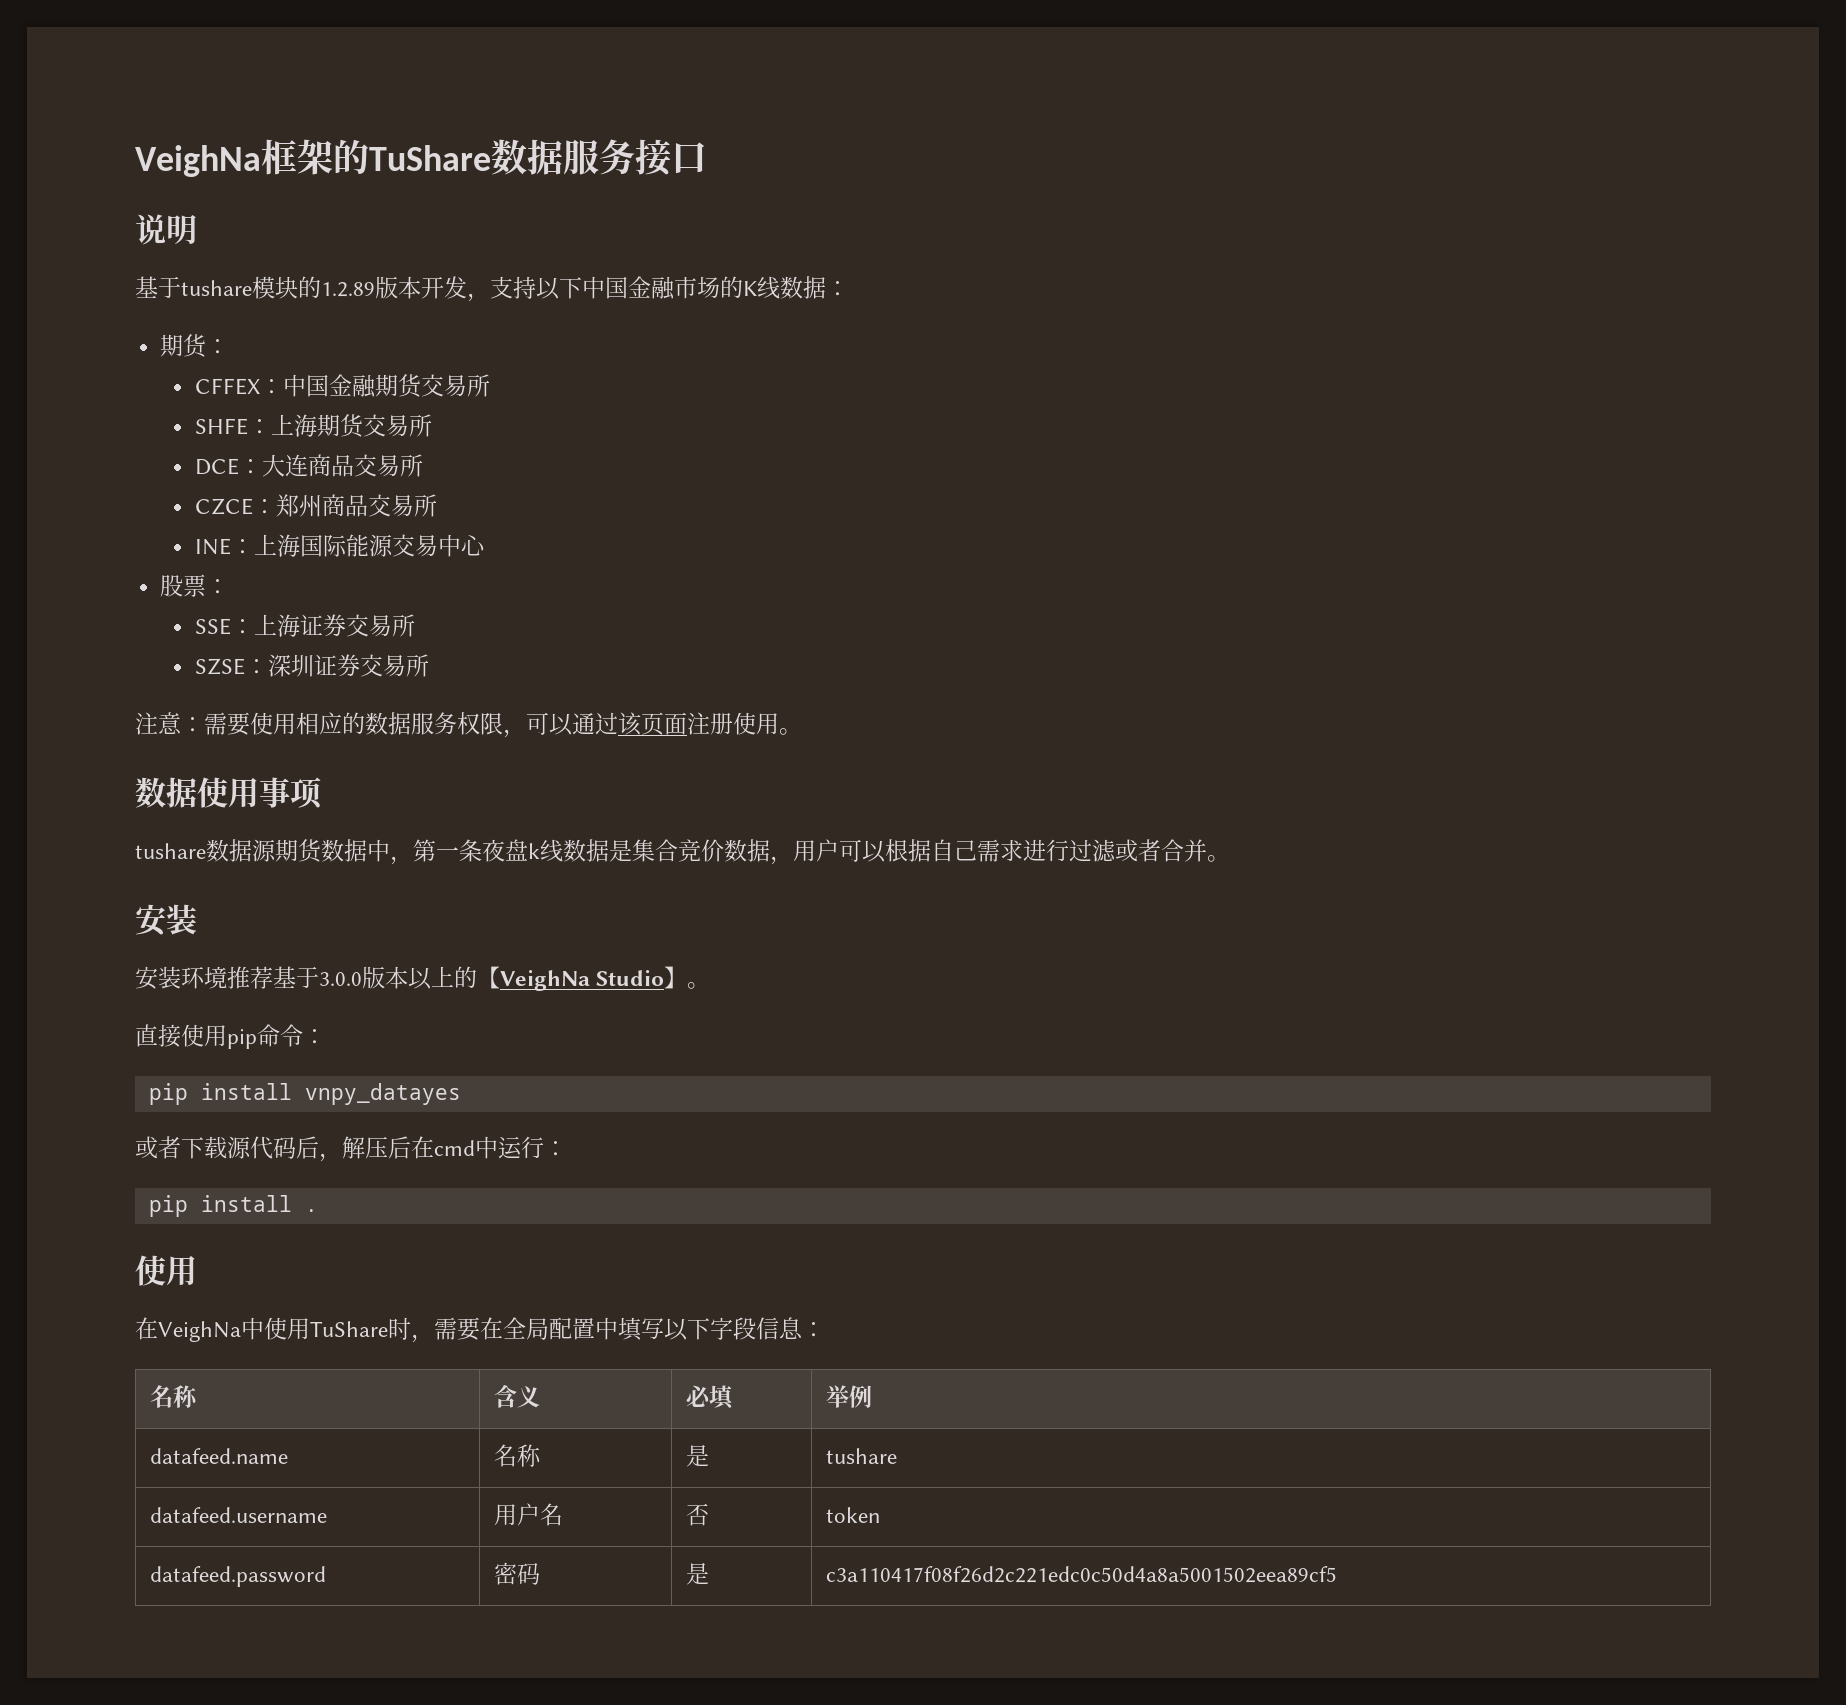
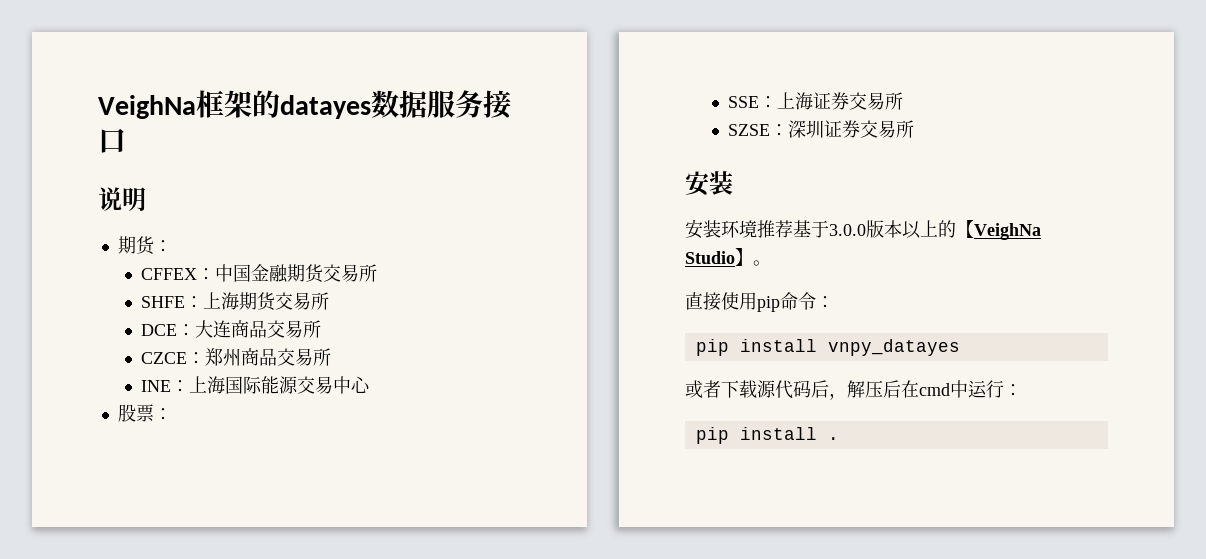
[369,145,491,171] TuShare -> [280,95,371,119] datayes
[135,276,849,302] // 基于tushare模块的1.2.89版本开发，支持以下中国金融市场的K线数据： -> (146, 199) none
[135,712,802,738] [135,777,323,810] [135,839,1230,865] // 注意：需要使用相应的数据服务权限，可以通过该页面注册使用。 // 数据使用事项 // tushare数据源期货数据中，第一条夜盘k线数据是集合竞价数据，用户可以根据自己需求进行过滤或者合并。 -> (915, 129) none
[135,1255,197,1286] [135,1317,825,1343] [149,1385,198,1408] [493,1385,540,1408] [685,1385,736,1410] [825,1385,872,1408] [149,1448,288,1464] [493,1444,541,1467] [685,1444,709,1467] [825,1448,897,1464] [149,1507,327,1523] [493,1503,563,1526] [685,1503,709,1526] [825,1507,880,1523] [149,1566,326,1587] [493,1562,540,1585] [685,1562,709,1585] [825,1566,1337,1583] // 使用 // 在VeighNa中使用TuShare时，需要在全局配置中填写以下字段信息： // 名称 | 含义 | 必填 | 举例 // datafeed.name | 名称 | 是 | tushare // datafeed.username | 用户名 | 否 | token // datafeed.password | 密码 | 是 | c3a110417f08f26d2c221edc0c50d4a8a5001502eea89cf5 -> (839, 438) none

